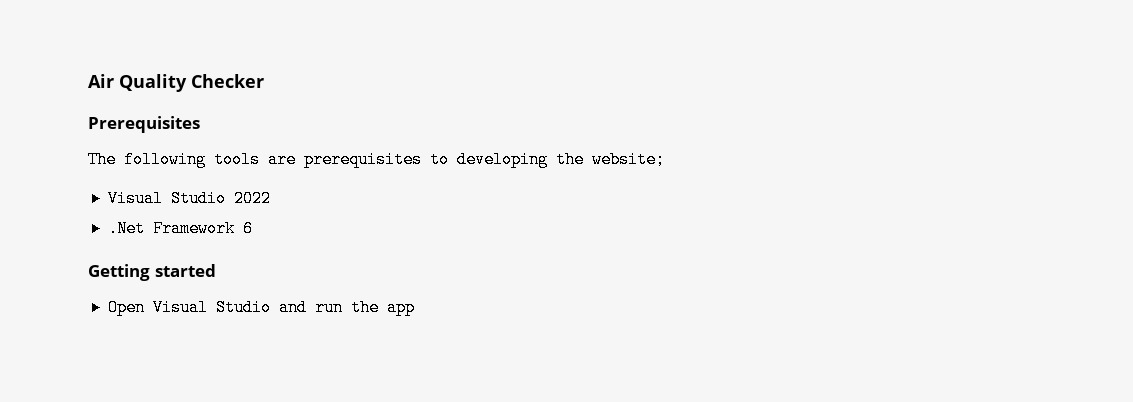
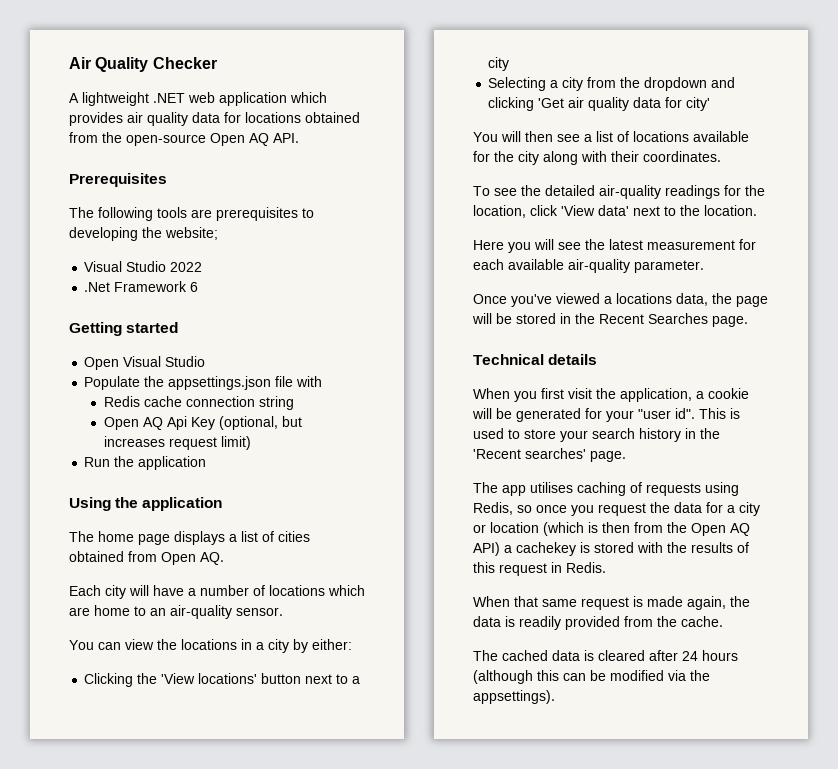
(264, 81) none -> [69,92,327,106] [69,112,360,126] [69,132,299,146] // A lightweight .NET web application which provides air quality data for locations obtained from the open-source Open AQ API.
[278,299,415,316] and run the app -> [84,376,323,390] [103,396,294,410] [103,416,302,430] [103,436,251,450] [84,456,207,470] [69,497,223,511] [69,531,310,545] [69,551,224,565] [69,585,365,599] [69,605,283,619] [69,639,352,653] [84,673,361,687] [488,57,510,71] [488,77,736,91] [488,97,711,111] [473,131,749,142] [473,151,721,165] [473,185,765,199] [473,205,757,218] [473,239,756,253] [473,259,704,273] [473,293,768,307] [472,313,748,327] [473,354,598,365] [473,388,749,402] [472,408,740,422] [473,428,720,442] [473,448,626,462] [473,482,739,496] [473,502,760,516] [473,522,750,536] [473,542,749,556] [473,562,606,576] [473,596,750,610] [473,616,723,630] [473,650,738,661] [473,670,710,684] [473,690,555,704] // Populate the appsettings.json file with // Redis cache connection string // Open AQ Api Key (optional, but increases request limit) // Run the application // Using the application // The home page displays a list of cities obtained from Open AQ. // Each city will have a number of locations which are home to an air-quality sensor. // You can view the locations in a city by either: // Clicking the 'View locations' button next to a city // Selecting a city from the dropdown and clicking 'Get air quality data for city' // You will then see a list of locations available for the city along with their coordinates. // To see the detailed air-quality readings for the location, click 'View data' next to the location. // Here you will see the latest measurement for each available air-quality parameter. // Once you've viewed a locations data, the page will be stored in the Recent Searches page. // Technical details // When you first visit the application, a cookie will be generated for your "user id". This is used to store your search history in the 'Recent searches' page. // The app utilises caching of requests using Redis, so once you request the data for a city or location (which is then from the Open AQ API) a cachekey is stored with the results of this request in Redis. // When that same request is made again, the data is readily provided from the cache. // The cached data is cleared after 24 hours (although this can be modified via the appsettings).

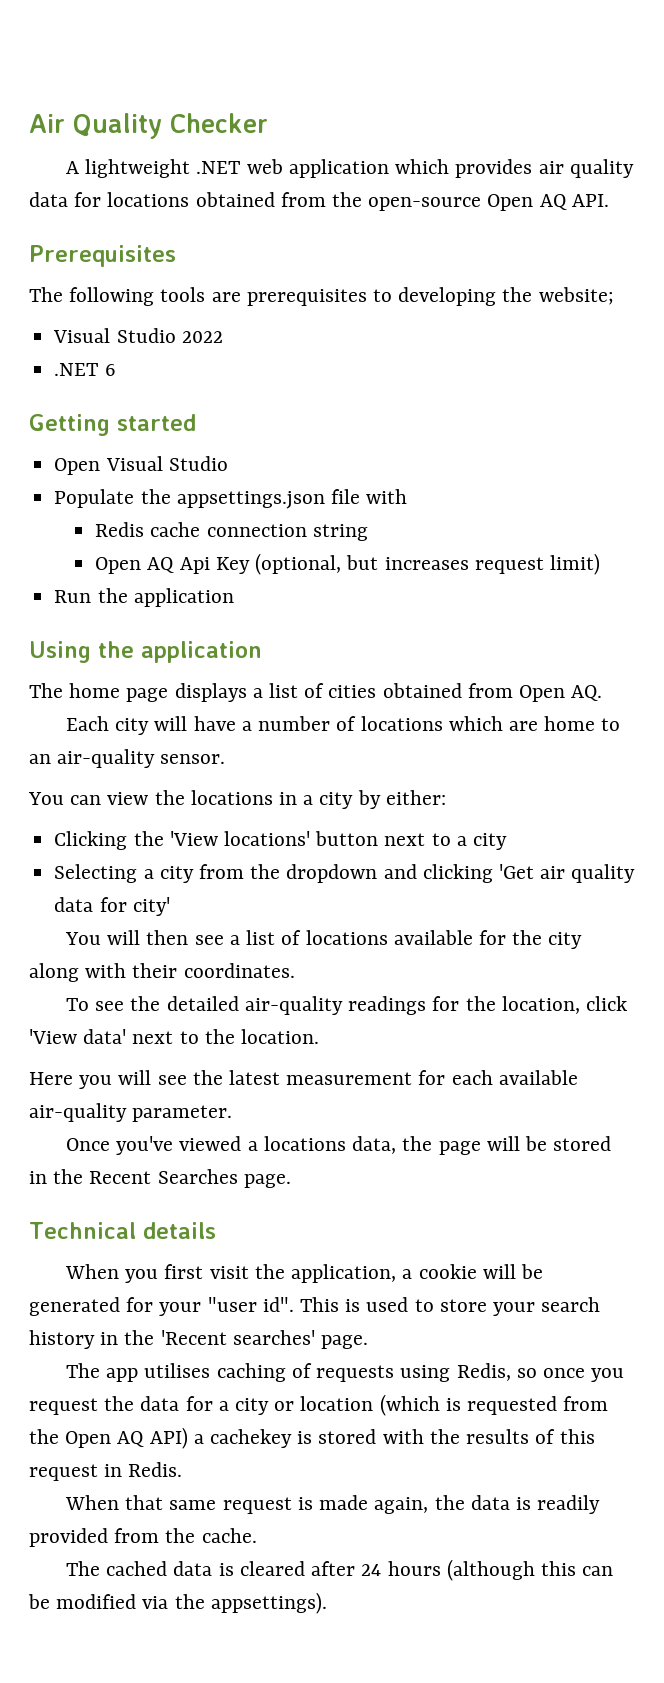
[84,281,188,292] .Net Framework -> [54,363,99,376] .NET
[602,522,630,533] then -> [467,1396,558,1415] requested

